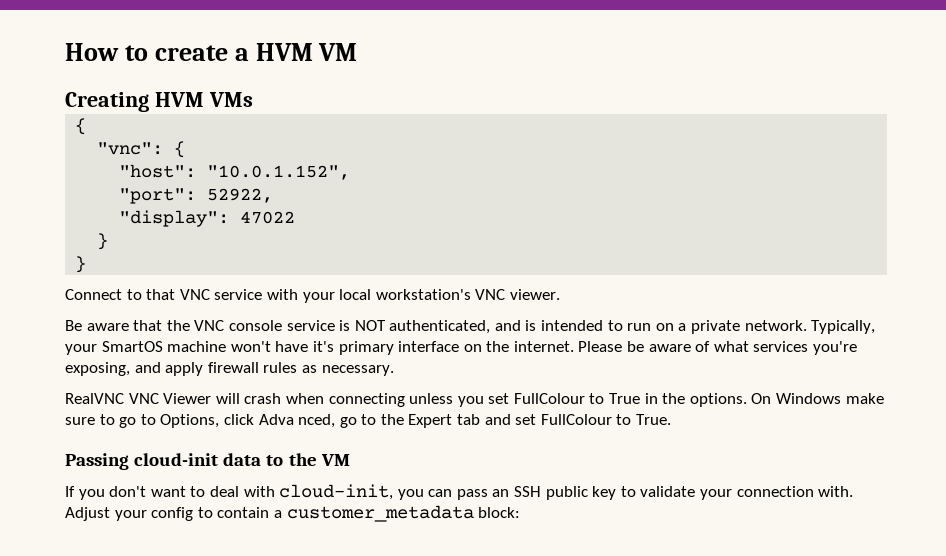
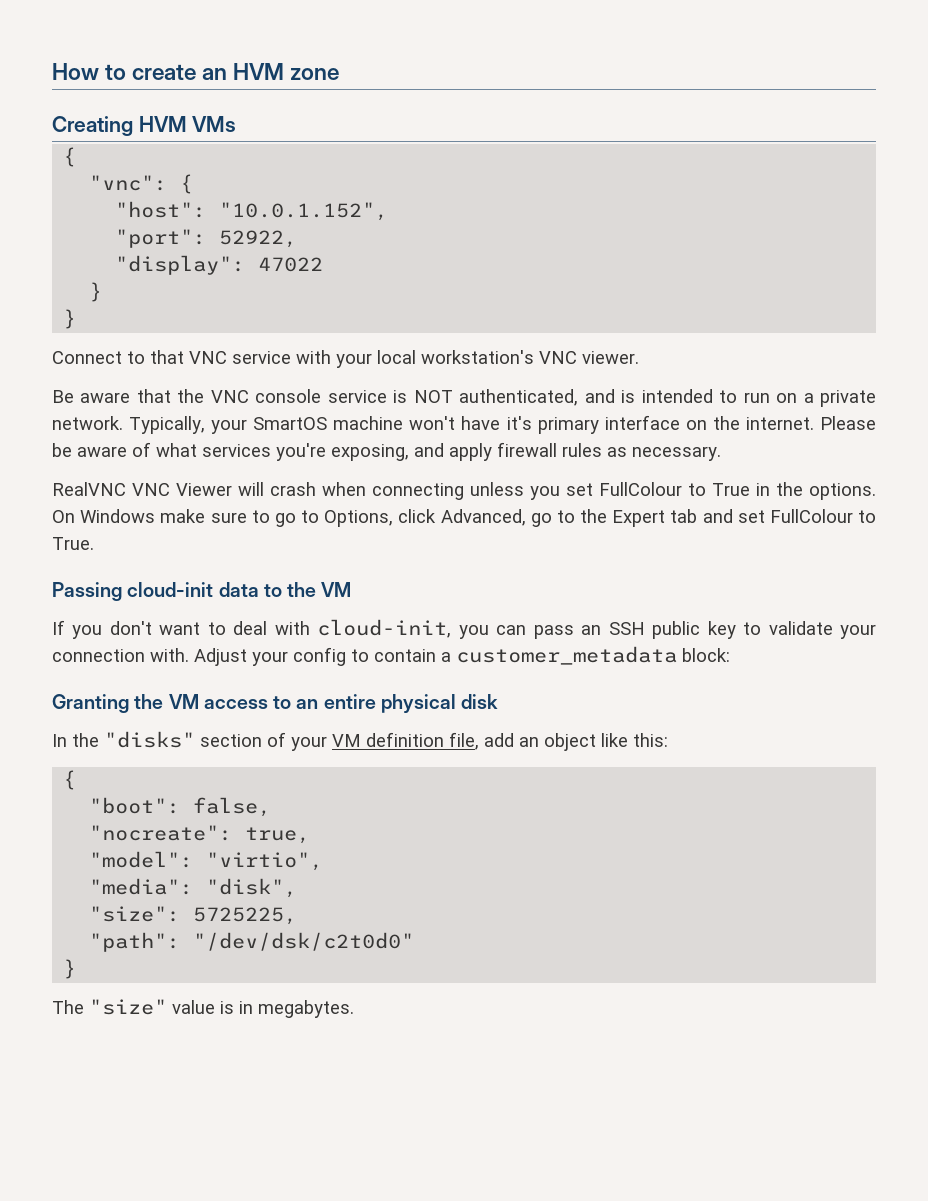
[234,43,358,61] a HVM VM -> [202,63,340,80] an HVM zone
[258,414,336,428] Adva nced, -> [440,509,526,526] Advanced,
(521, 512) none -> [52,694,499,713] [52,731,668,751] [63,770,77,790] [89,797,272,817] [89,825,311,844] [89,851,324,871] [89,878,298,898] [89,906,298,925] [89,932,415,952] [63,959,77,979] [52,999,354,1018] // Granting the VM access to an entire physical disk // In the "disks" section of your VM definition file, add an object like this: // { // "boot": false, // "nocreate": true, // "model": "virtio", // "media": "disk", // "size": 5725225, // "path": "/dev/dsk/c2t0d0" // } // The "size" value is in megabytes.

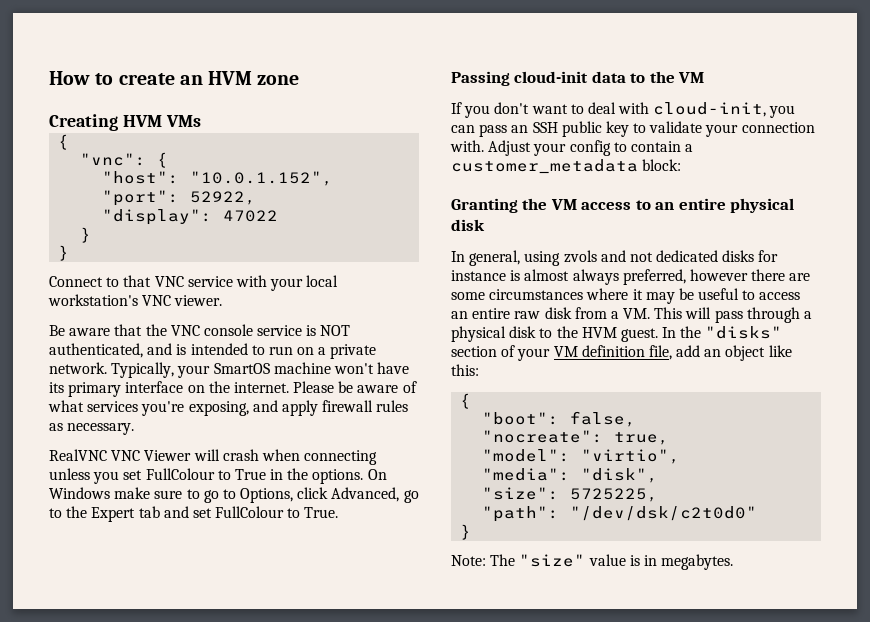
[506,416,532,430] it's -> [49,382,64,393] its
(67, 740) none -> [469,250,779,266] [451,269,811,285] [451,288,801,304] [451,307,813,323] [451,326,677,342] general, using zvols and not dedicated disks for instance is almost always preferred, however there are some circumstances where it may be useful to access an entire raw disk from a VM. This will pass through a physical disk to the HVM guest. In
(77, 969) none -> [451,555,486,566] Note:

